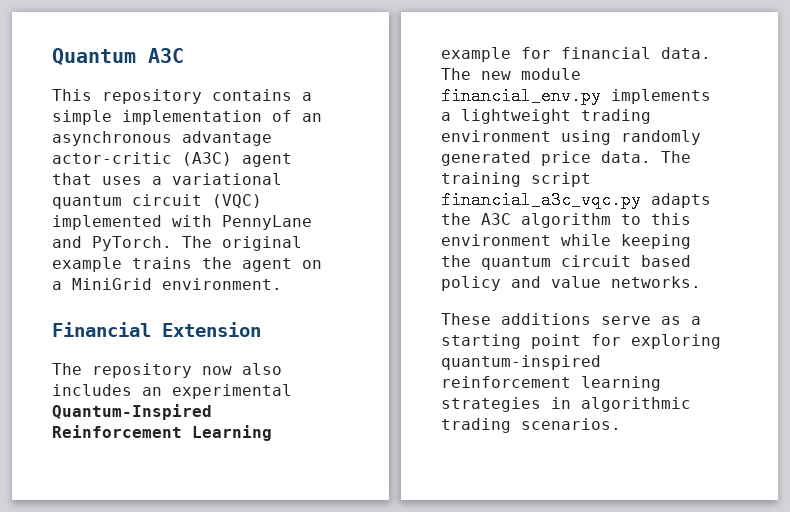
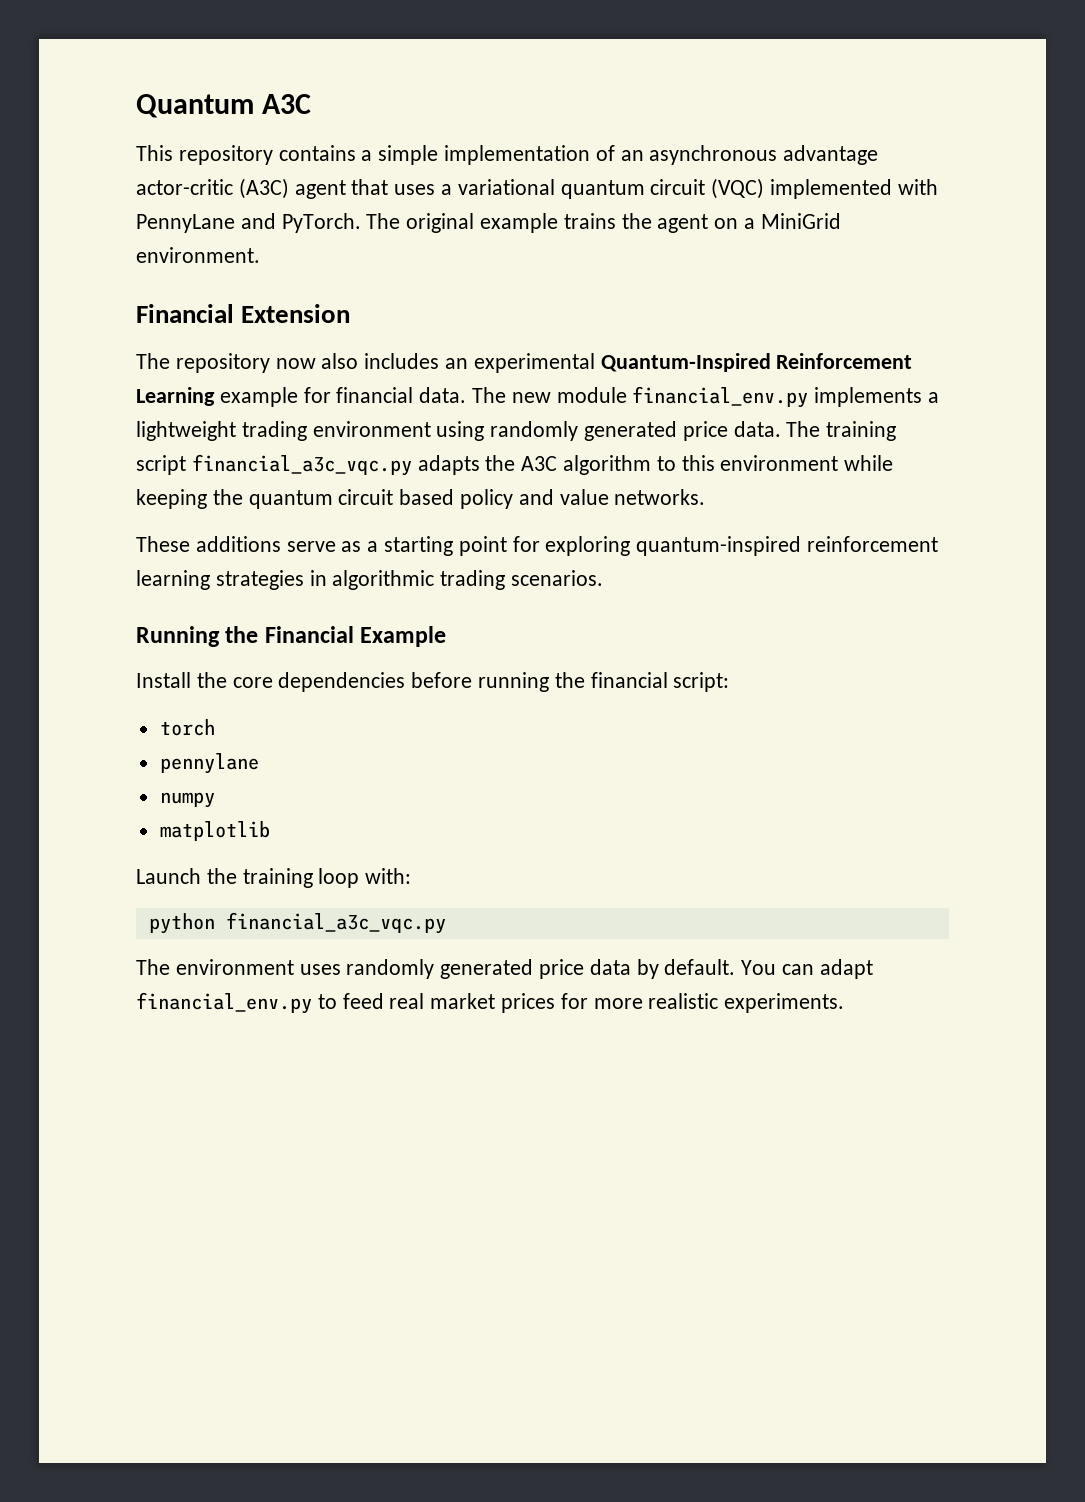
(621, 424) none -> [136,626,447,647] [136,672,730,692] [159,719,215,736] [159,753,259,774] [159,792,215,808] [159,821,270,841] [136,868,412,888] [148,912,446,934] [136,959,873,979] [136,992,845,1014] // Running the Financial Example // Install the core dependencies before running the financial script: // torch // pennylane // numpy // matplotlib // Launch the training loop with: // python financial_a3c_vqc.py // The environment uses randomly generated price data by default. You can adapt financial_env.py to feed real market prices for more realistic experiments.

